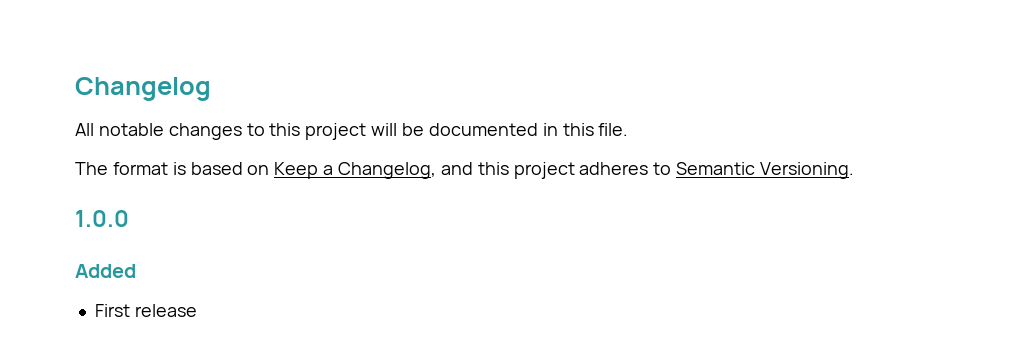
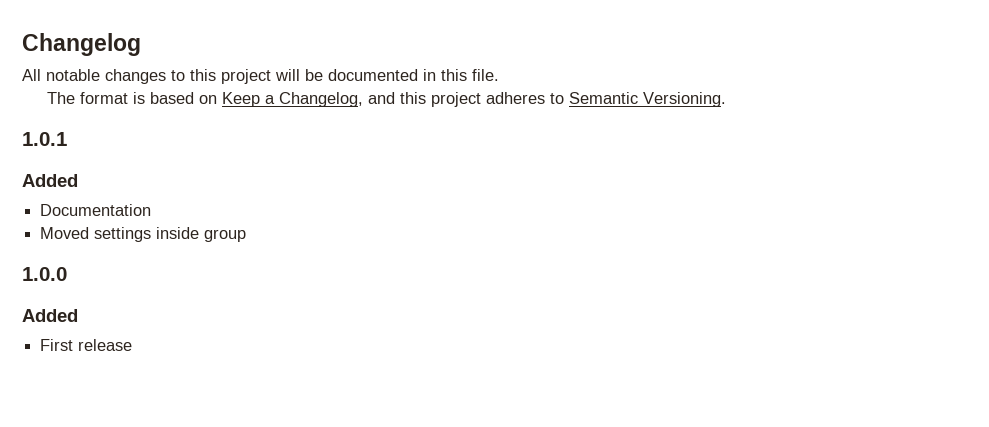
(855, 170) none -> [22,132,67,146] [22,174,78,187] [40,204,152,216] [40,227,247,242] // 1.0.1 // Added // Documentation // Moved settings inside group

